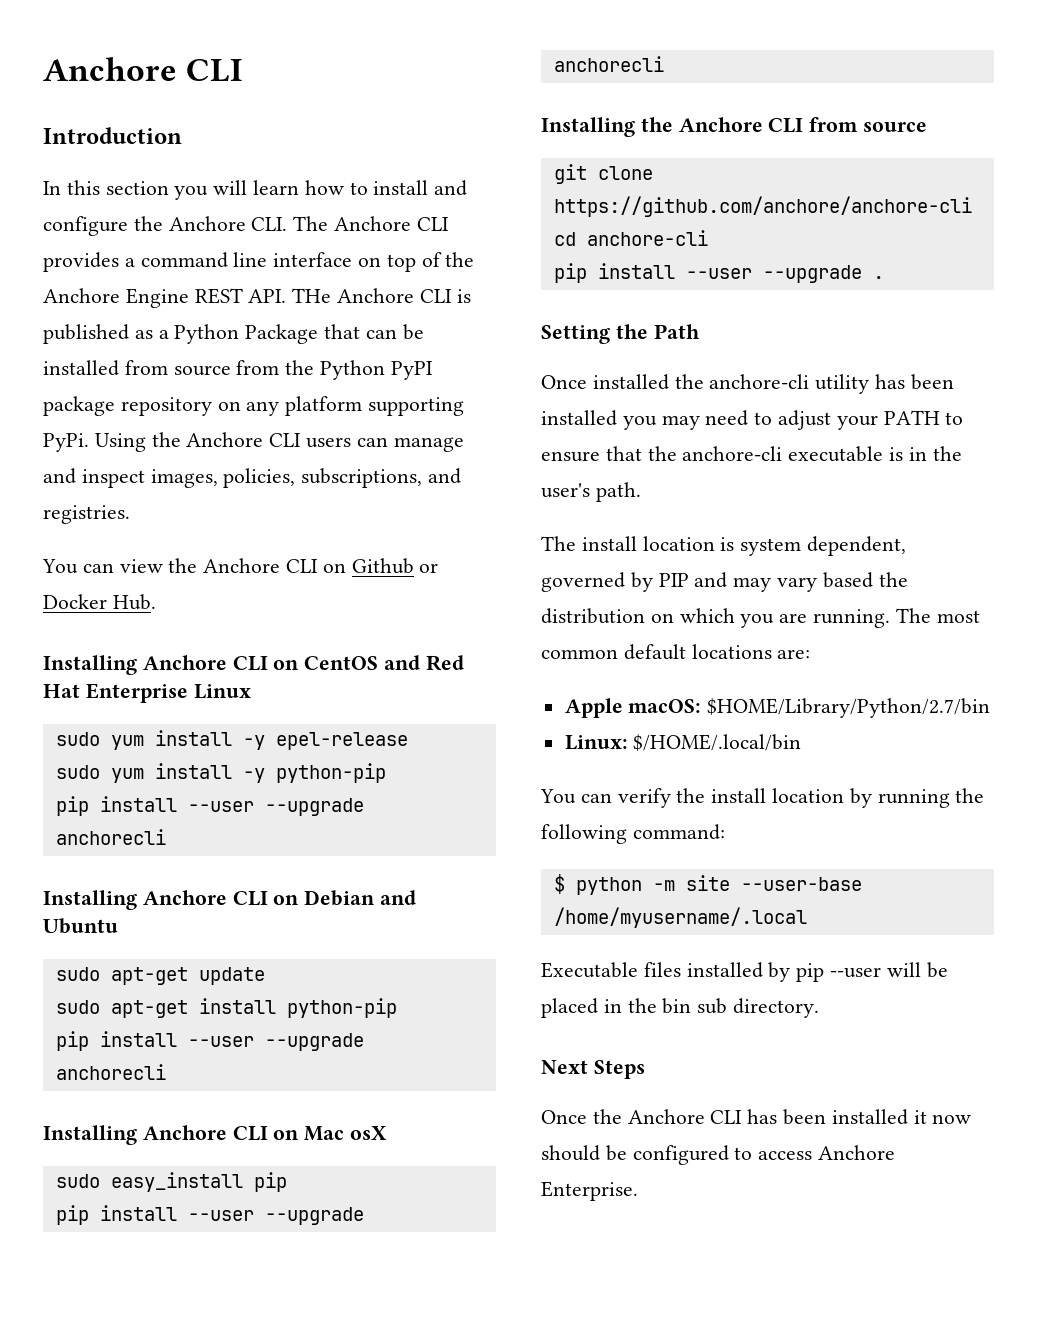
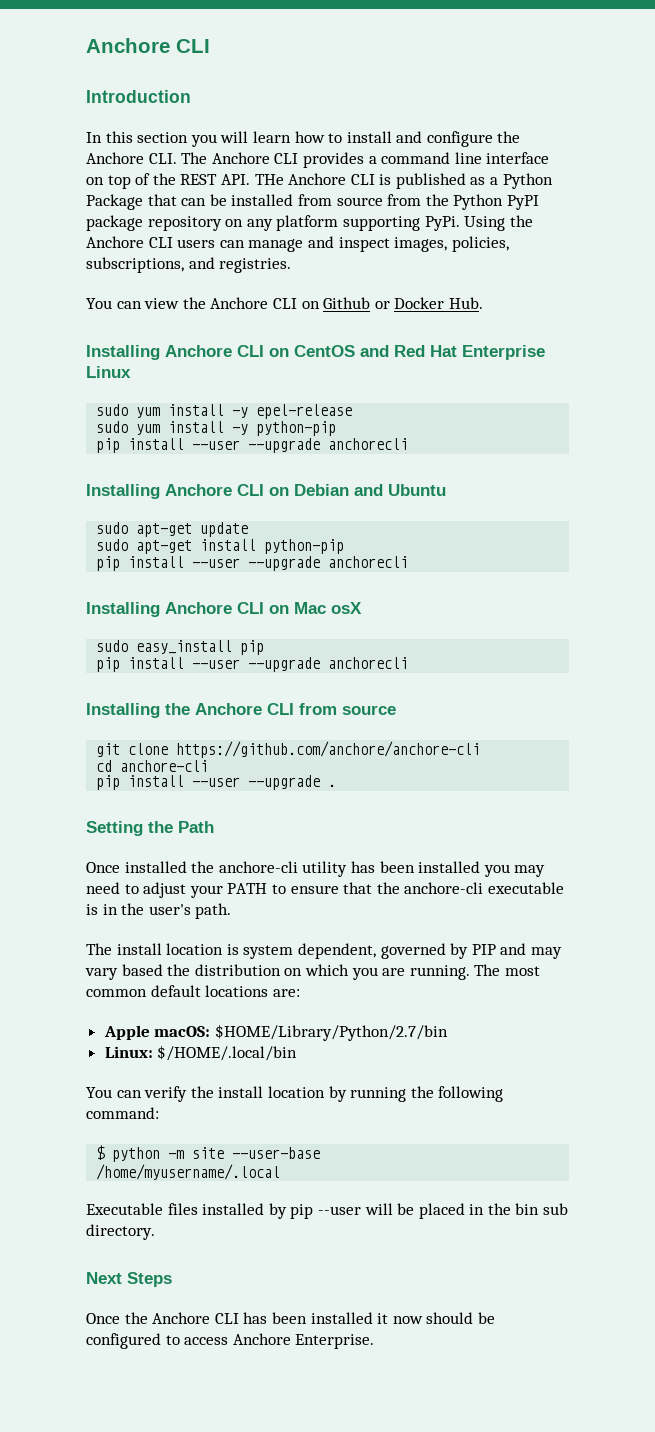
[43,288,189,308] Anchore Engine -> (176, 179) none

